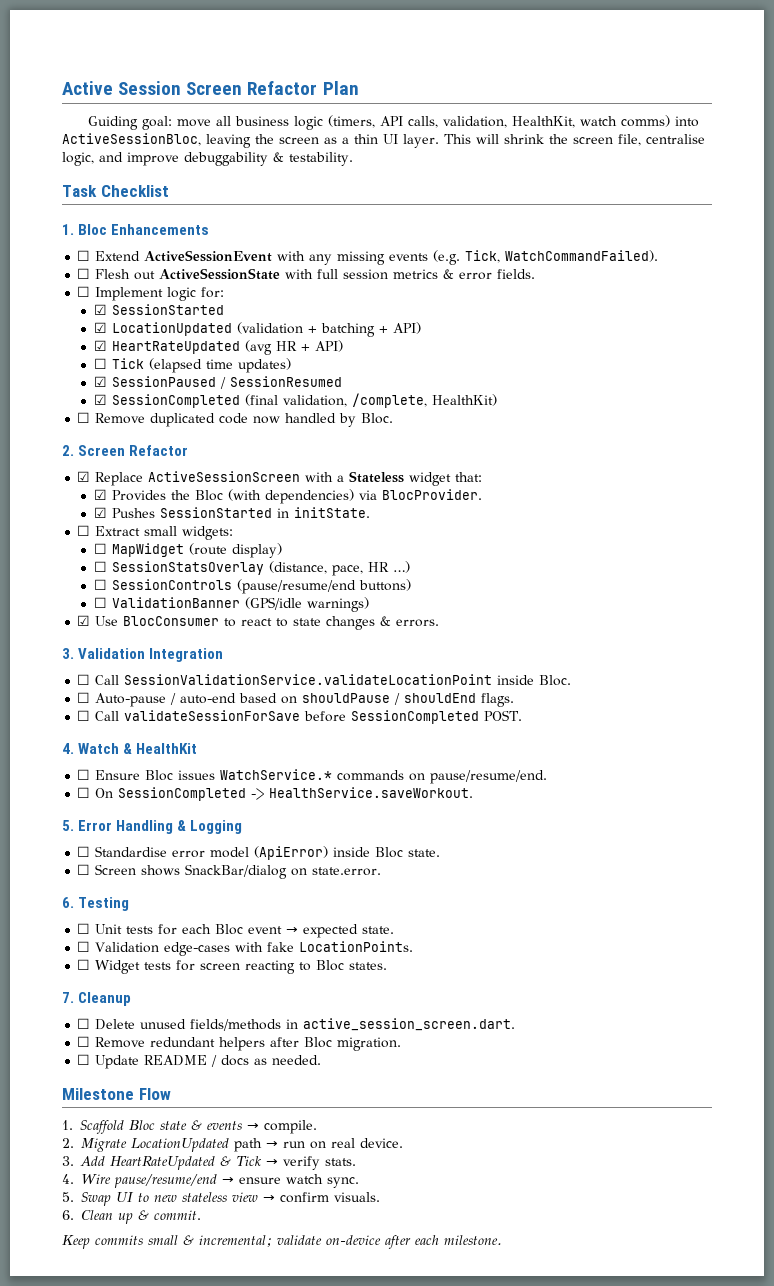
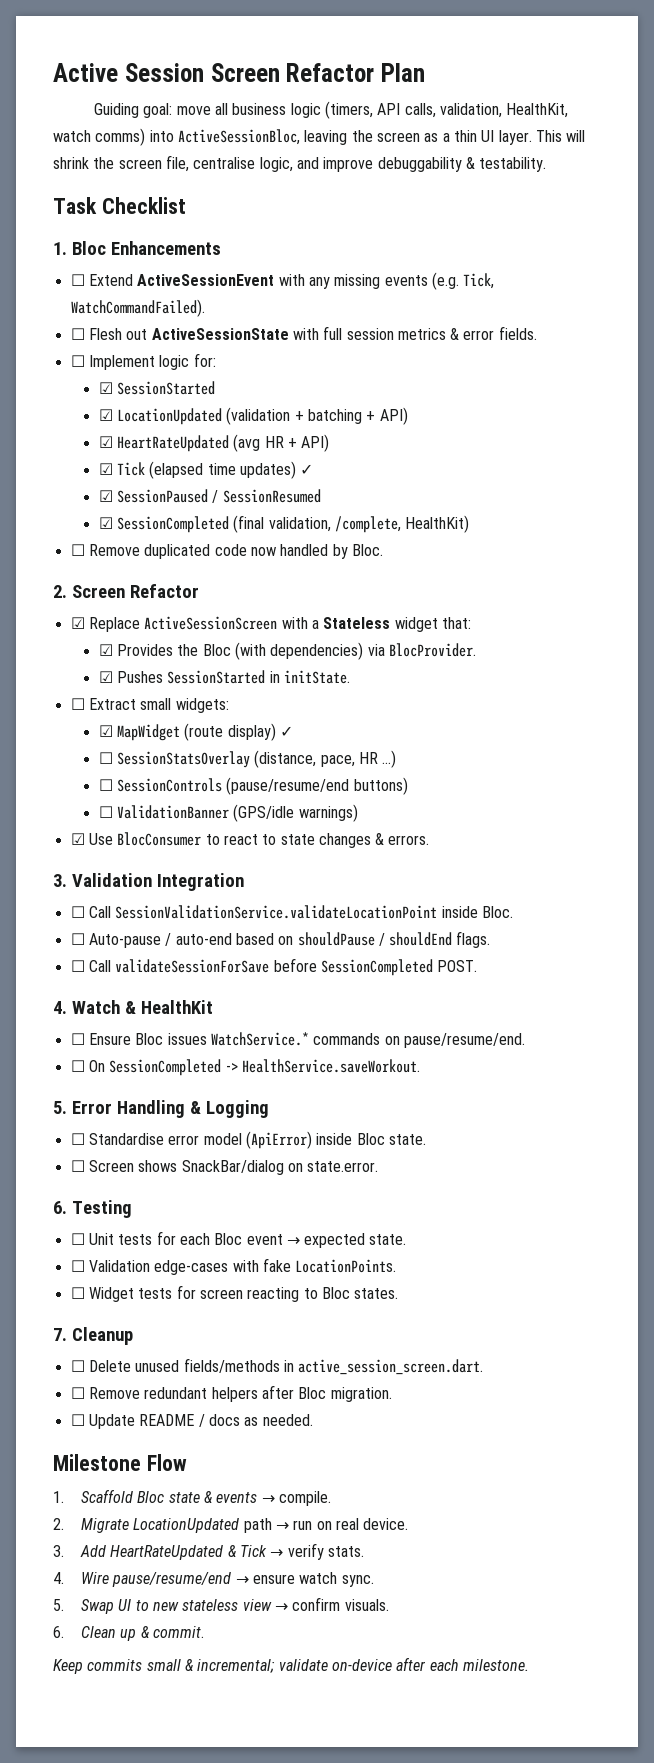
[93,358,107,369] ☐ -> [98,463,113,475] ☑
(291, 365) none -> [300,464,314,475] ✓
[93,543,107,554] ☐ -> [98,725,113,737] ☑
(282, 550) none -> [279,726,293,737] ✓

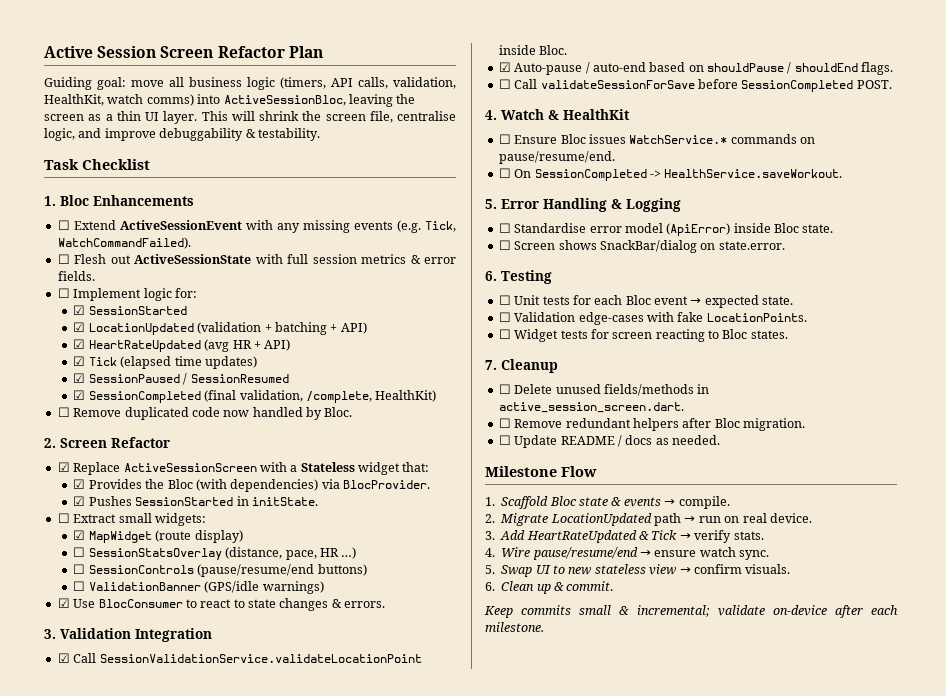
[300,464,314,475] ✓ -> (257, 362) none
[279,726,293,737] ✓ -> (243, 536) none
[70,906,85,918] ☐ -> [57,653,70,663] ☑
[70,933,85,945] ☐ -> [498,62,511,72] ☑

